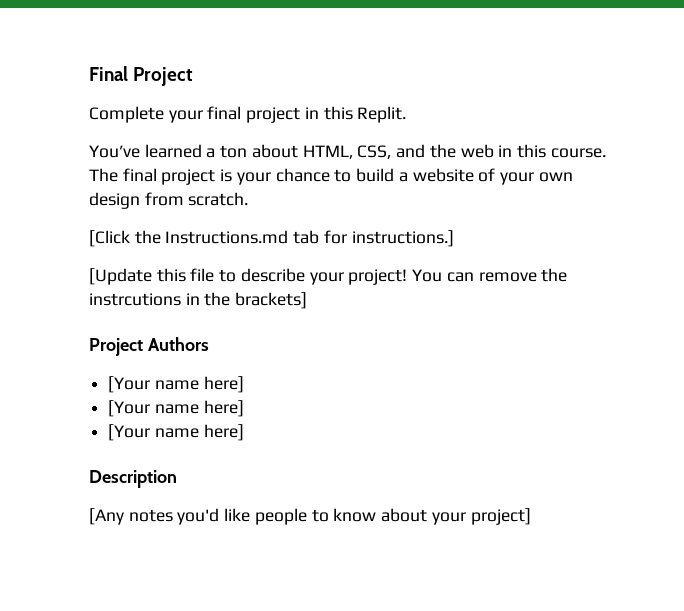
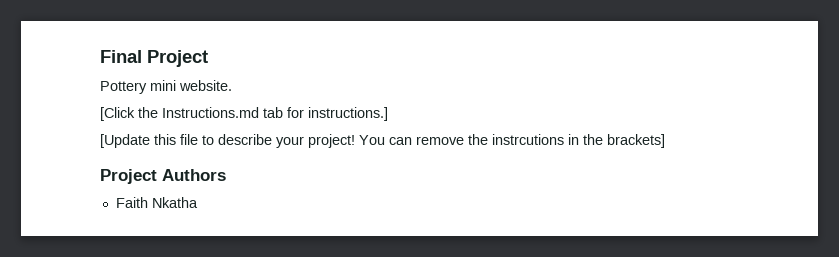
[89,106,407,123] [89,144,606,159] [89,168,573,185] [89,192,249,209] Complete your final project in this Replit. // You’ve learned a ton about HTML, CSS, and the web in this course. The final project is your chance to build a website of your own design from scratch. -> [100,80,232,94] Pottery mini website.
[108,376,244,393] [108,400,244,417] [108,424,244,441] [89,470,177,488] [89,508,531,525] [Your name here] // [Your name here] // [Your name here] // Description // [Any notes you'd like people to know about your project] -> [115,197,198,208] Faith Nkatha

